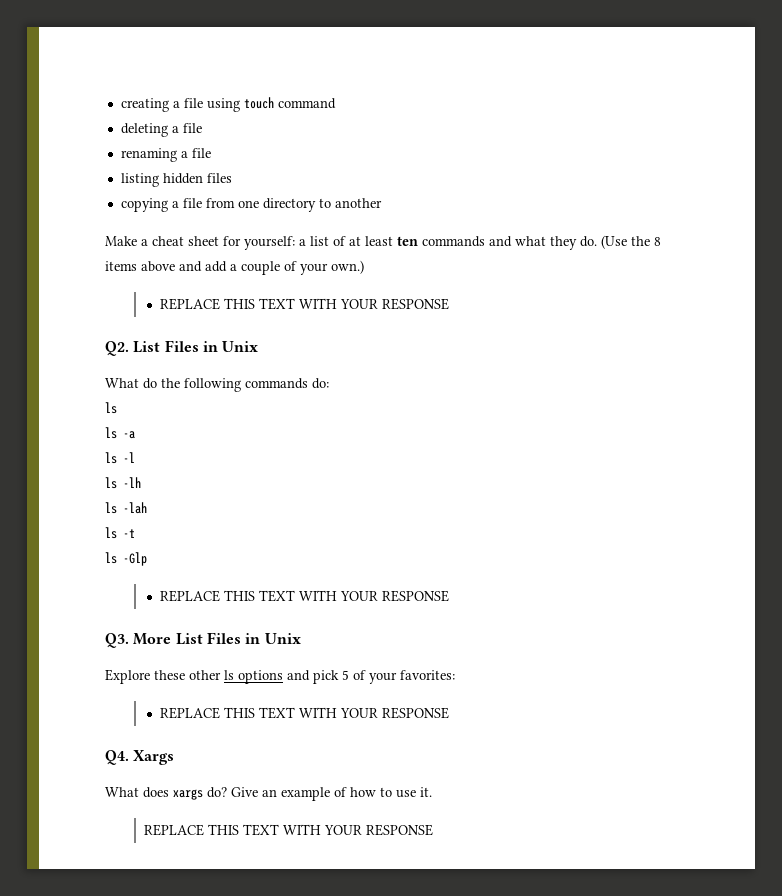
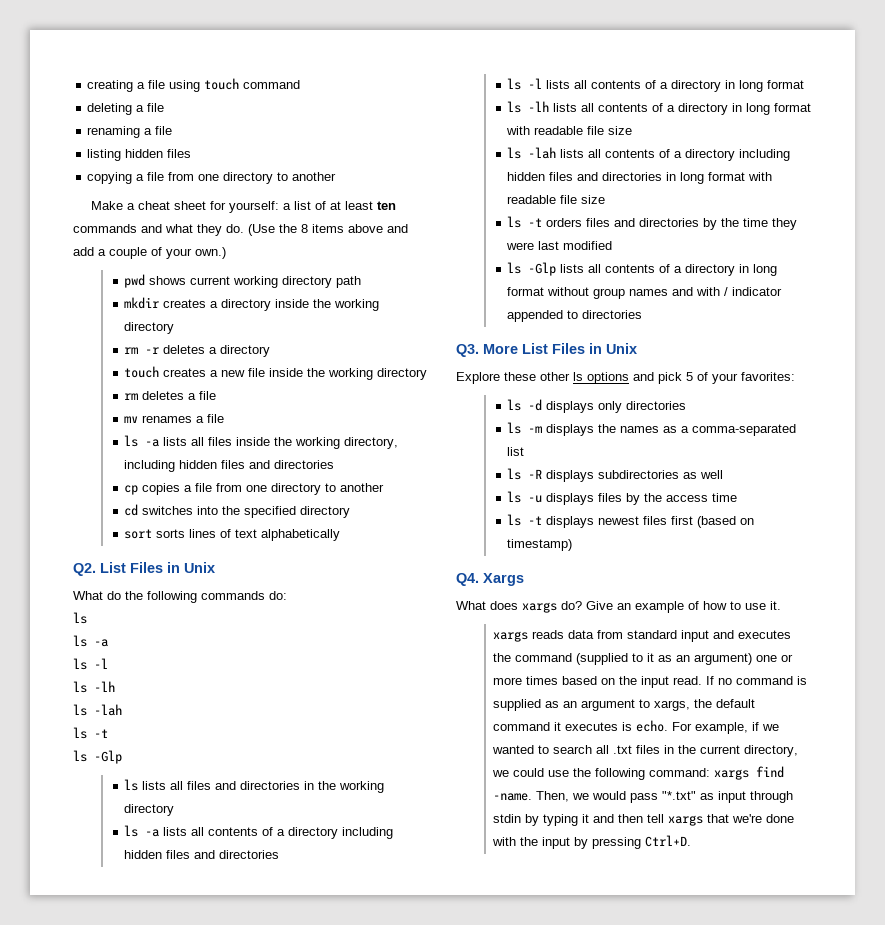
[160,298,450,310] REPLACE THIS TEXT WITH YOUR RESPONSE -> [124,274,362,288] [124,297,380,311] [124,322,175,334] [124,345,271,357] [124,366,428,380] [124,391,217,400] [124,414,225,423] [124,435,399,449] [124,460,335,472] [124,483,385,495] [124,504,351,518] [124,529,341,541] pwd shows current working directory path // mkdir creates a directory inside the working directory // rm -r deletes a directory // touch creates a new file inside the working directory // rm deletes a file // mv renames a file // ls -a lists all files inside the working directory, including hidden files and directories // cp copies a file from one directory to another // cd switches into the specified directory // sort sorts lines of text alphabetically
[160,590,450,602] REPLACE THIS TEXT WITH YOUR RESPONSE -> [124,779,385,793] [124,804,175,816] [124,825,394,839] [124,850,280,859] [507,78,805,92] [507,101,812,115] [506,126,633,135] [507,147,791,161] [507,172,773,184] [507,195,606,204] [507,216,798,230] [506,241,613,250] [507,262,778,276] [507,287,783,299] [507,310,643,322] ls lists all files and directories in the working directory // ls -a lists all contents of a directory including hidden files and directories // ls -l lists all contents of a directory in long format // ls -lh lists all contents of a directory in long format with readable file size // ls -lah lists all contents of a directory including hidden files and directories in long format with readable file size // ls -t orders files and directories by the time they were last modified // ls -Glp lists all contents of a directory in long format without group names and with / indicator appended to directories
[160,707,450,719] REPLACE THIS TEXT WITH YOUR RESPONSE -> [507,399,687,413] [507,422,797,436] [507,447,525,456] [507,468,724,482] [507,491,738,505] [507,514,755,528] [507,539,573,551] ls -d displays only directories // ls -m displays the names as a comma-separated list // ls -R displays subdirectories as well // ls -u displays files by the access time // ls -t displays newest files first (based on timestamp)
[144,824,434,836] REPLACE THIS TEXT WITH YOUR RESPONSE -> [492,630,791,642] [492,653,793,665] [492,676,807,688] [492,699,755,711] [492,720,779,734] [491,745,798,757] [491,766,784,780] [492,791,793,803] [492,814,794,826] [491,835,691,849] xargs reads data from standard input and executes the command (supplied to it as an argument) one or more times based on the input read. If no command is supplied as an argument to xargs, the default command it executes is echo. For example, if we wanted to search all .txt files in the current directory, we could use the following command: xargs find -name. Then, we would pass "*.txt" as input through stdin by typing it and then tell xargs that we're done with the input by pressing Ctrl+D.

